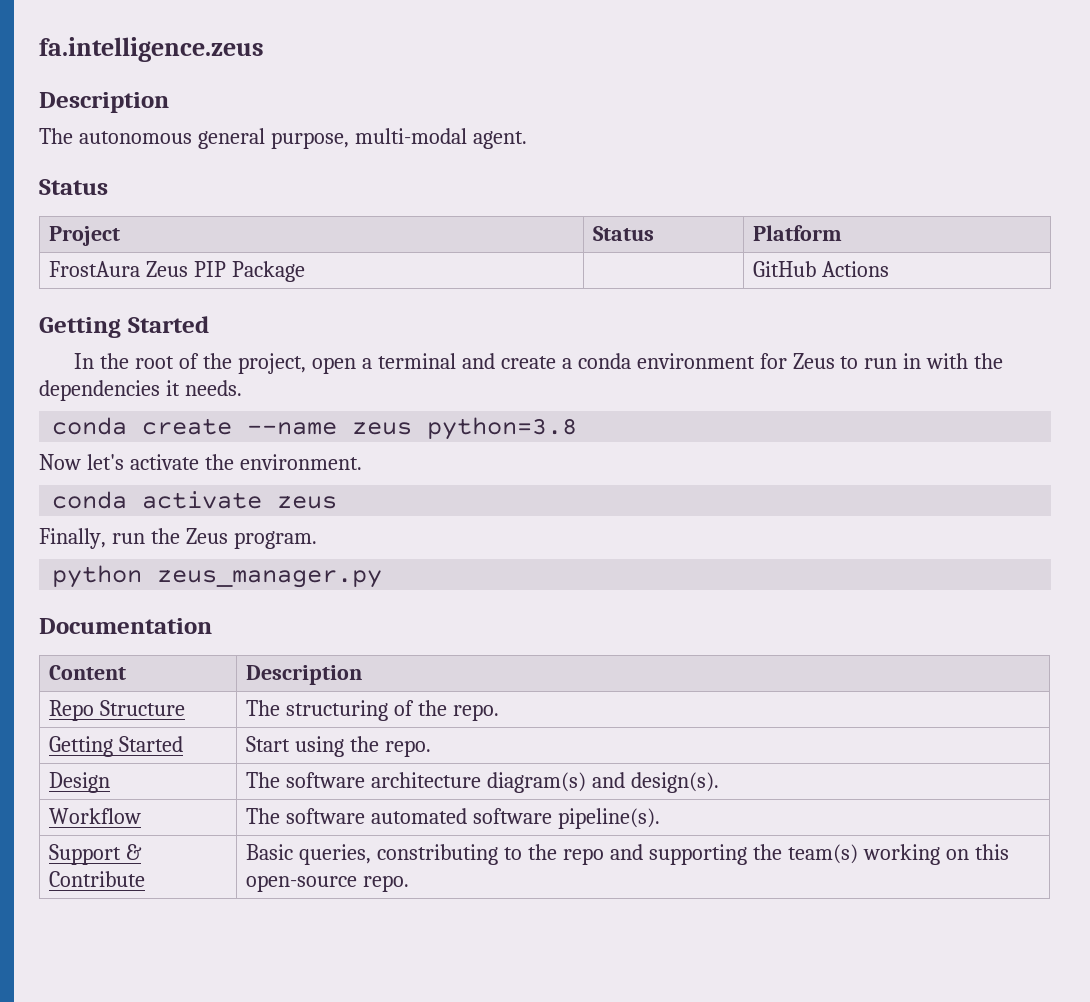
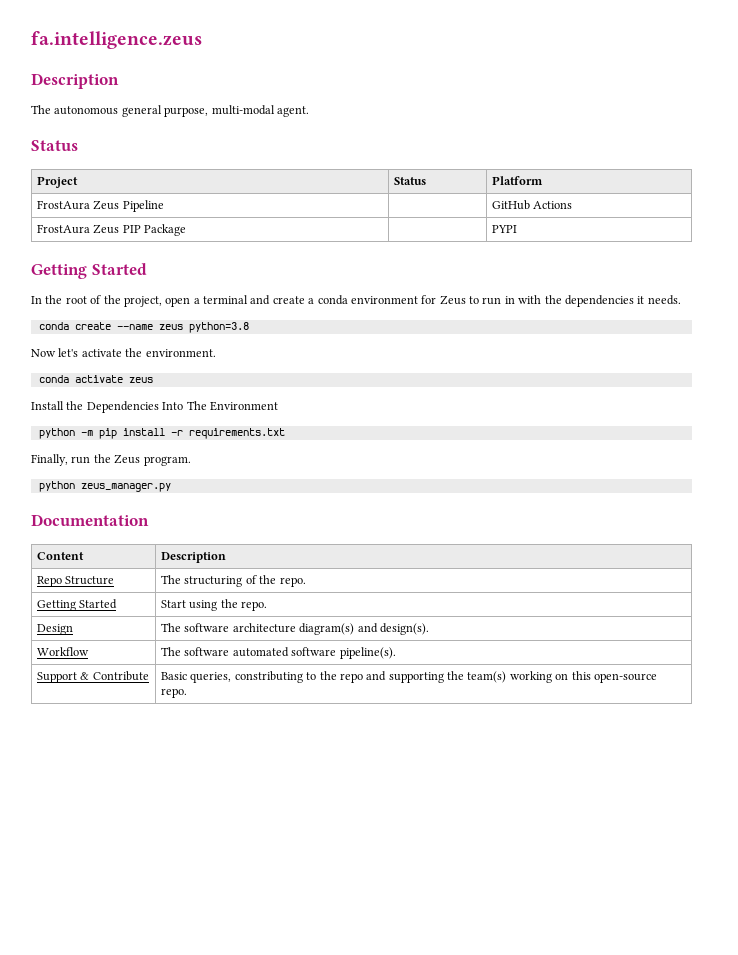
(843, 233) none -> [37,200,164,212] [492,200,573,210] // FrostAura Zeus Pipeline | | GitHub Actions
[753,261,890,277] GitHub Actions -> [492,225,518,233] PYPI
(338, 502) none -> [31,401,278,413] [38,428,285,439] // Install the Dependencies Into The Environment // python -m pip install -r requirements.txt

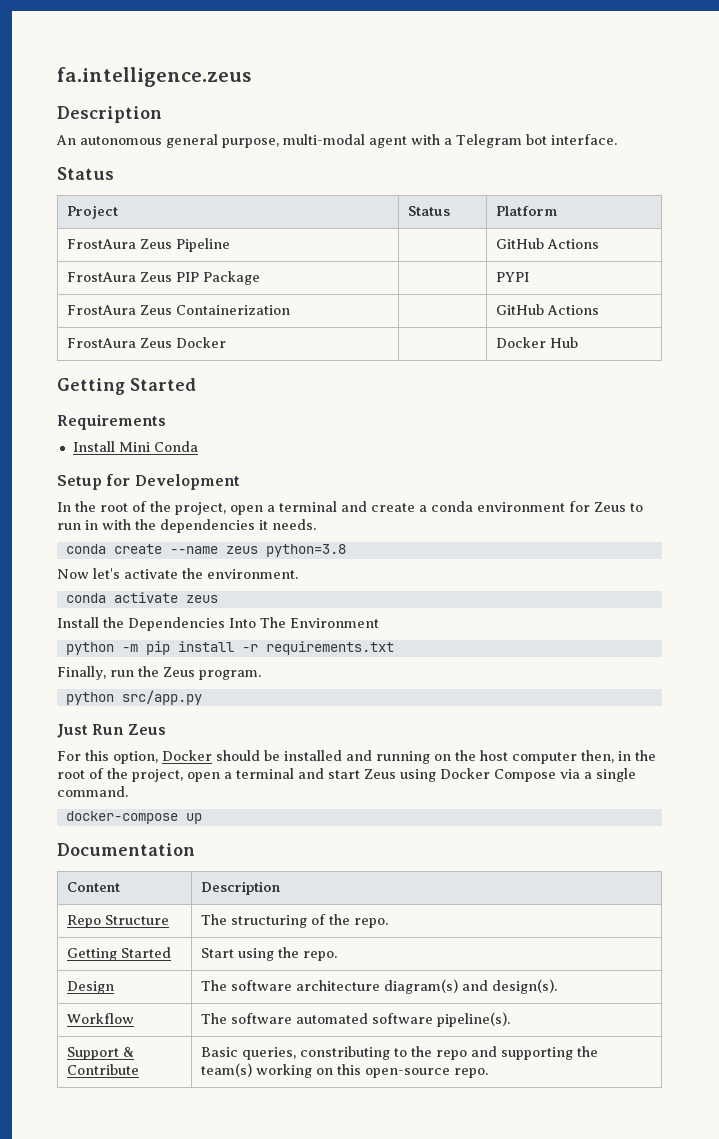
[31,105,51,114] The -> [56,135,76,145] An
[276,106,309,117] agent. -> [369,134,617,148] agent with a Telegram bot interface.
[31,263,147,279] // Getting Started -> [67,305,291,315] [496,304,600,315] [67,337,227,348] [496,337,579,348] [57,378,196,395] [57,414,166,430] [72,441,198,452] [57,474,240,490] // FrostAura Zeus Containerization | | GitHub Actions // FrostAura Zeus Docker | | Docker Hub // Getting Started // Requirements // Install Mini Conda // Setup for Development
[80,483,171,492] zeus_manager.py -> [121,690,202,705] [57,724,166,738] [57,750,656,764] [57,768,636,782] [57,786,128,797] [65,811,202,824] src/app.py // Just Run Zeus // For this option, Docker should be installed and running on the host computer then, in the root of the project, open a terminal and start Zeus using Docker Compose via a single command. // docker-compose up

